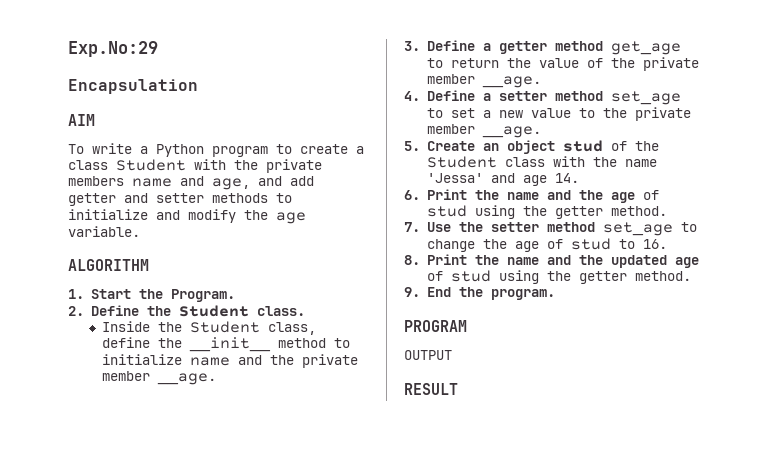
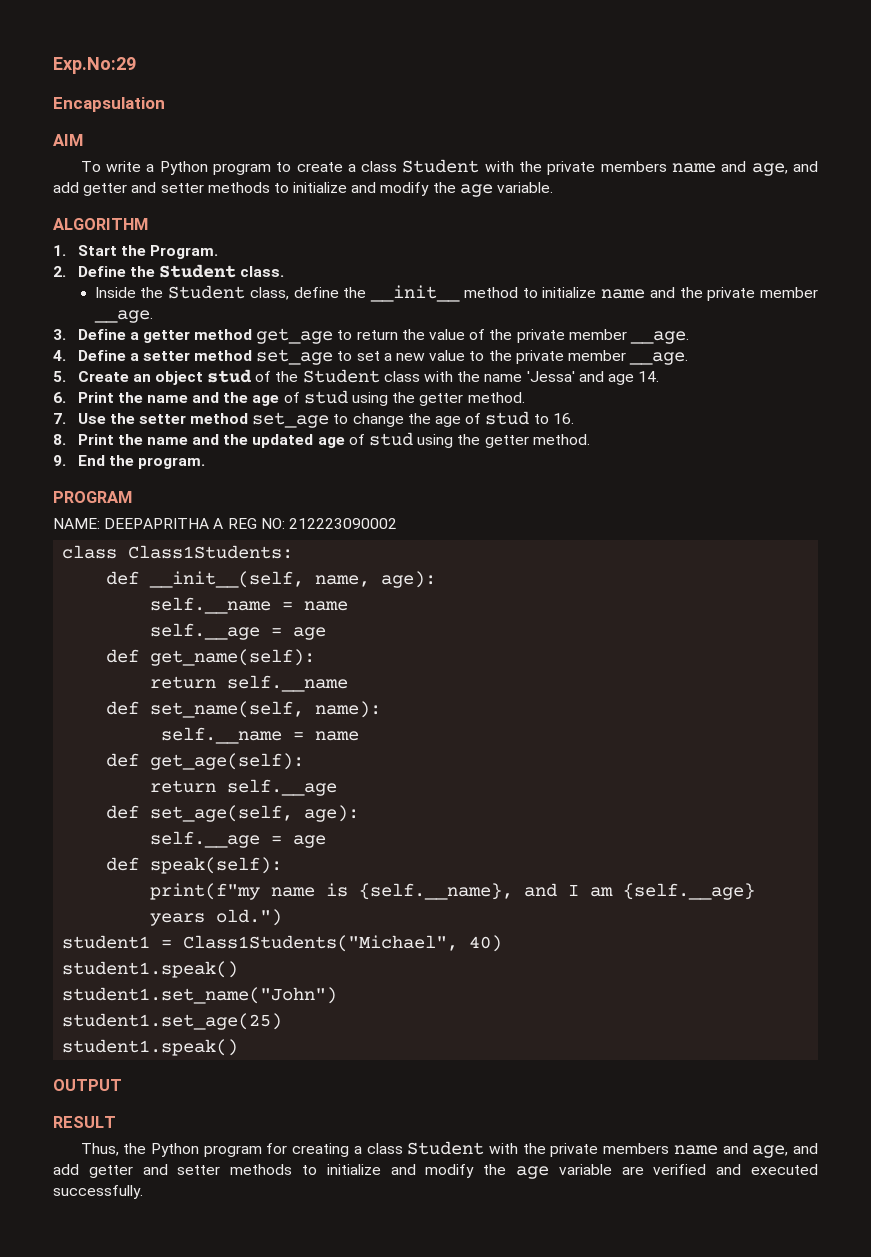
[404,350,452,360] [404,383,458,395] OUTPUT // RESULT -> [53,518,397,529] [62,545,294,559] [106,571,437,588] [150,597,349,614] [150,623,327,640] [106,649,316,666] [150,675,349,692] [106,701,382,718] [161,727,360,744] [106,753,305,770] [150,779,338,796] [106,805,360,822] [150,831,327,848] [106,857,283,874] [150,883,756,900] [150,909,283,926] [62,935,503,952] [62,961,239,978] [62,987,338,1004] [62,1013,283,1030] [62,1039,239,1056] [53,1079,122,1091] [53,1116,116,1128] [80,1141,818,1158] [53,1164,818,1179] [53,1185,143,1199] NAME: DEEPAPRITHA A REG NO: 212223090002 // class Class1Students: // def __init__(self, name, age): // self.__name = name // self.__age = age // def get_name(self): // return self.__name // def set_name(self, name): // self.__name = name // def get_age(self): // return self.__age // def set_age(self, age): // self.__age = age // def speak(self): // print(f"my name is {self.__name}, and I am {self.__age} years old.") // student1 = Class1Students("Michael", 40) // student1.speak() // student1.set_name("John") // student1.set_age(25) // student1.speak() // OUTPUT // RESULT // Thus, the Python program for creating a class Student with the private members name and age, and add getter and setter methods to initialize and modify the age variable are verified and executed successfully.

